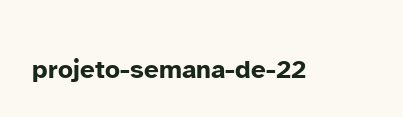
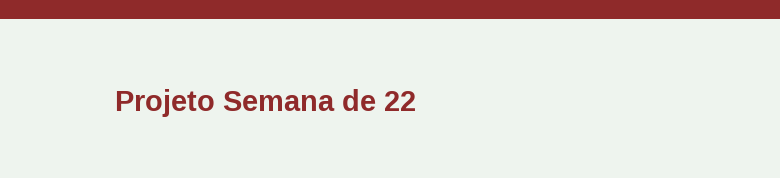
[32,58,306,82] projeto-semana-de-22 -> [115,89,416,117] Projeto Semana de 22

